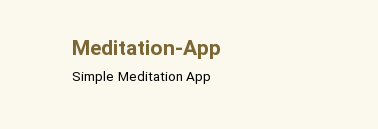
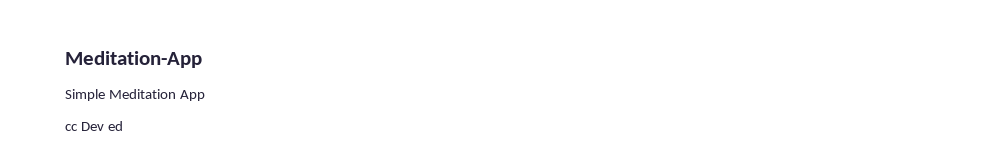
(212, 78) none -> [65,121,123,131] // cc Dev ed

